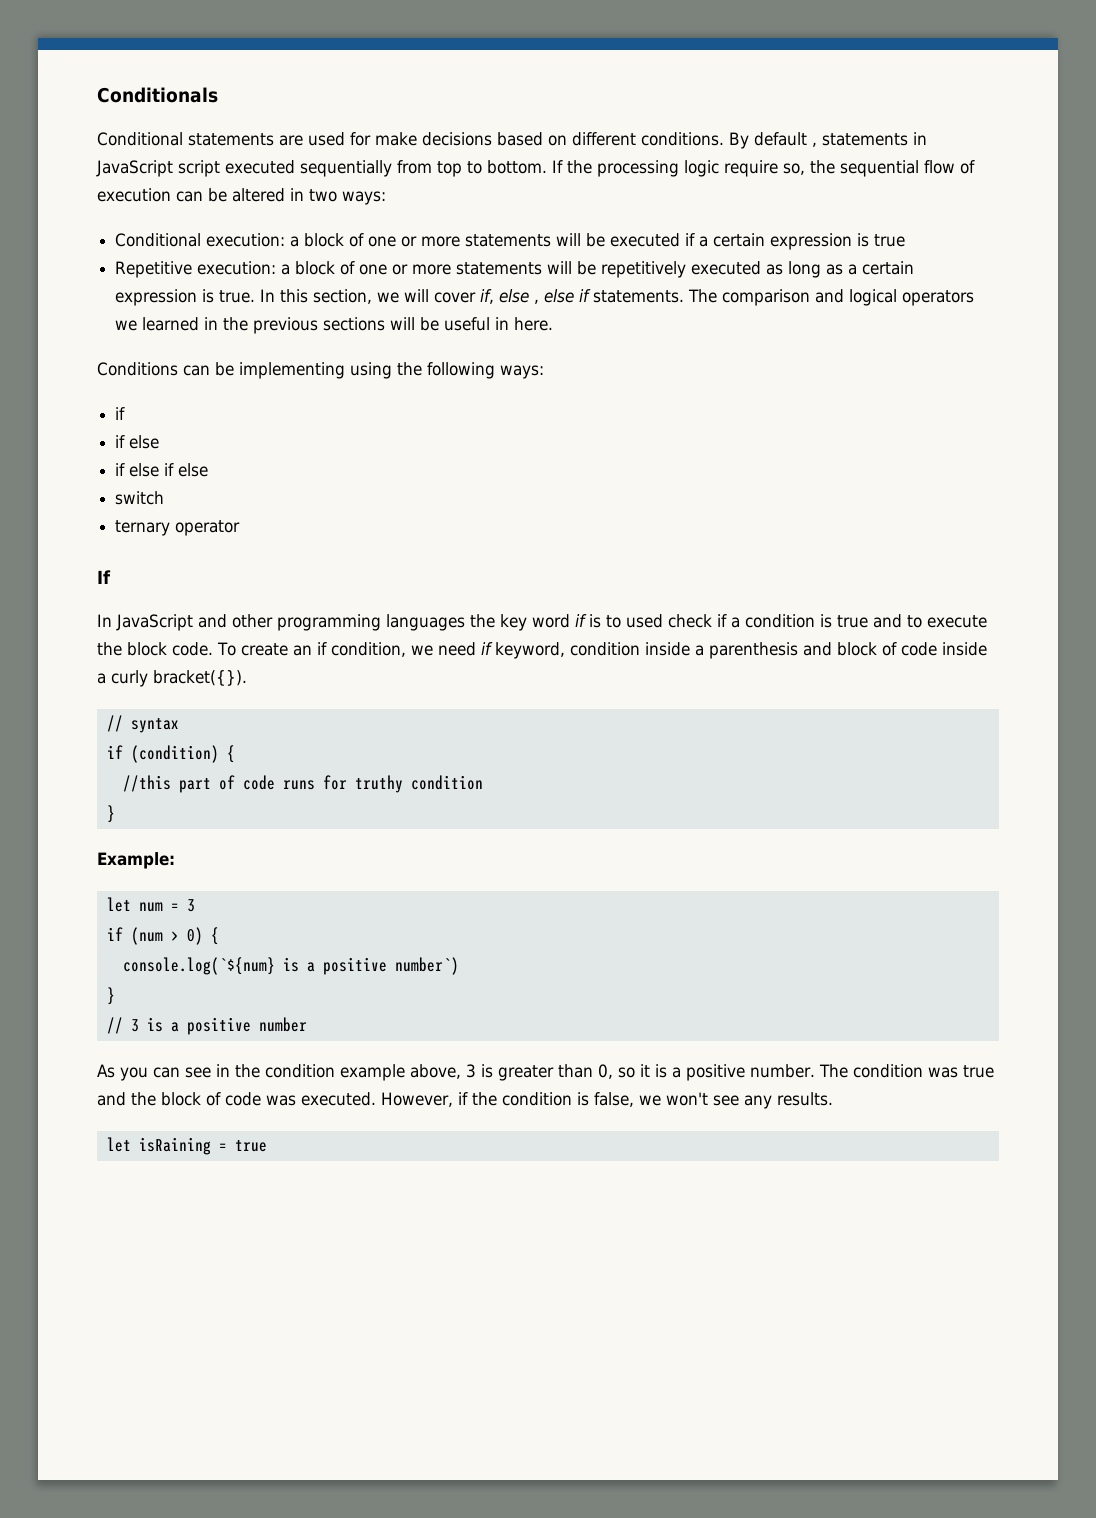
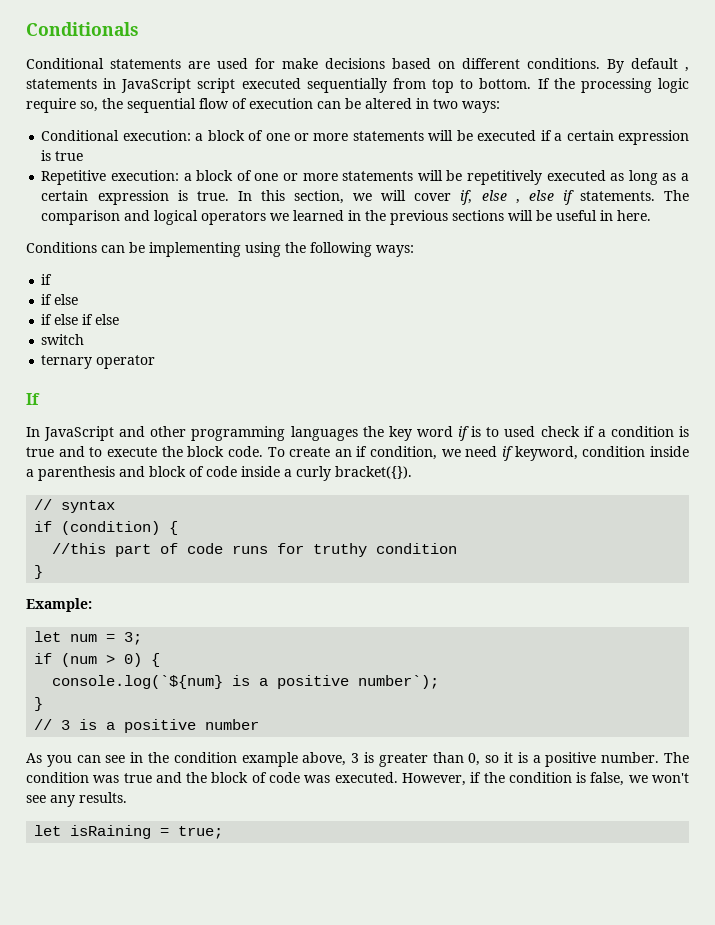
[186,899,195,912] 3 -> [124,632,143,645] 3;
[394,957,459,975] number`) -> [358,675,440,689] number`);
[234,1140,267,1152] true -> [178,826,224,839] true;

